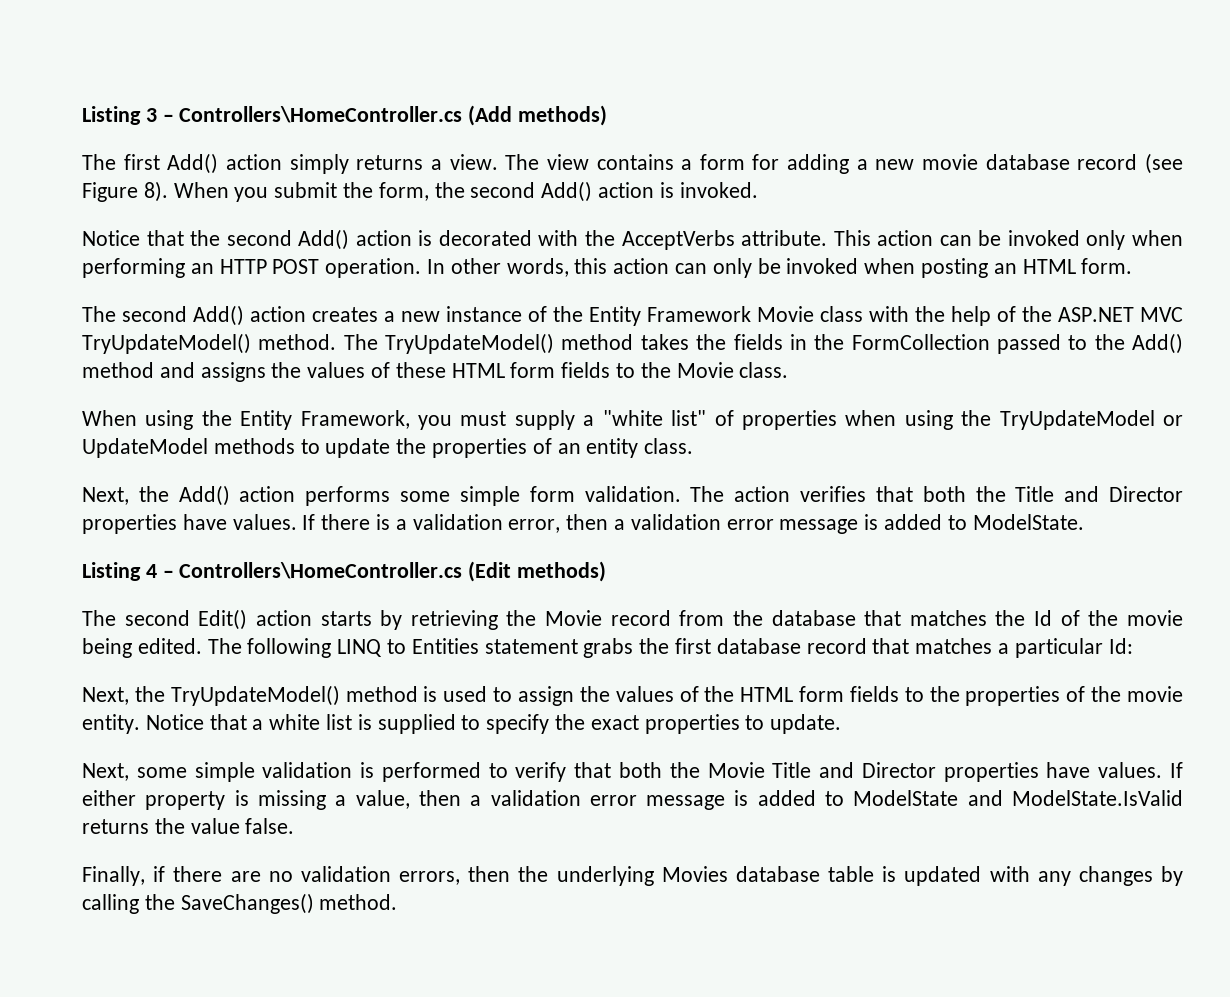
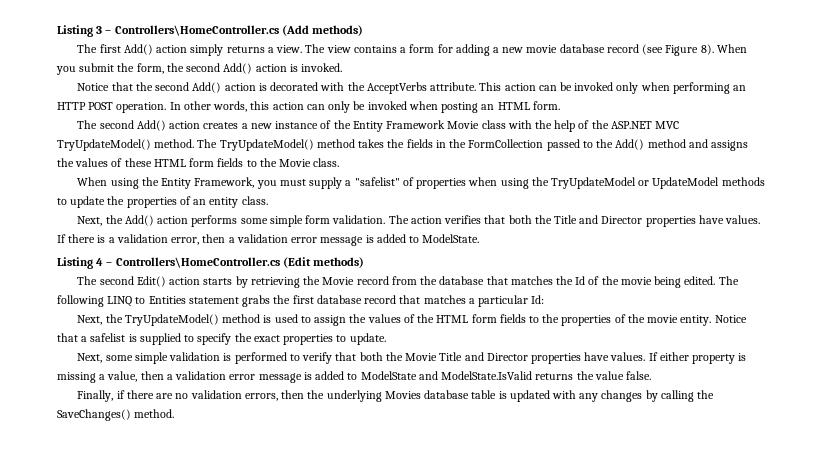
[602,410,707,426] "white list" -> [354,177,400,186] "safelist"
[269,714,353,730] white list -> [90,333,126,342] safelist

